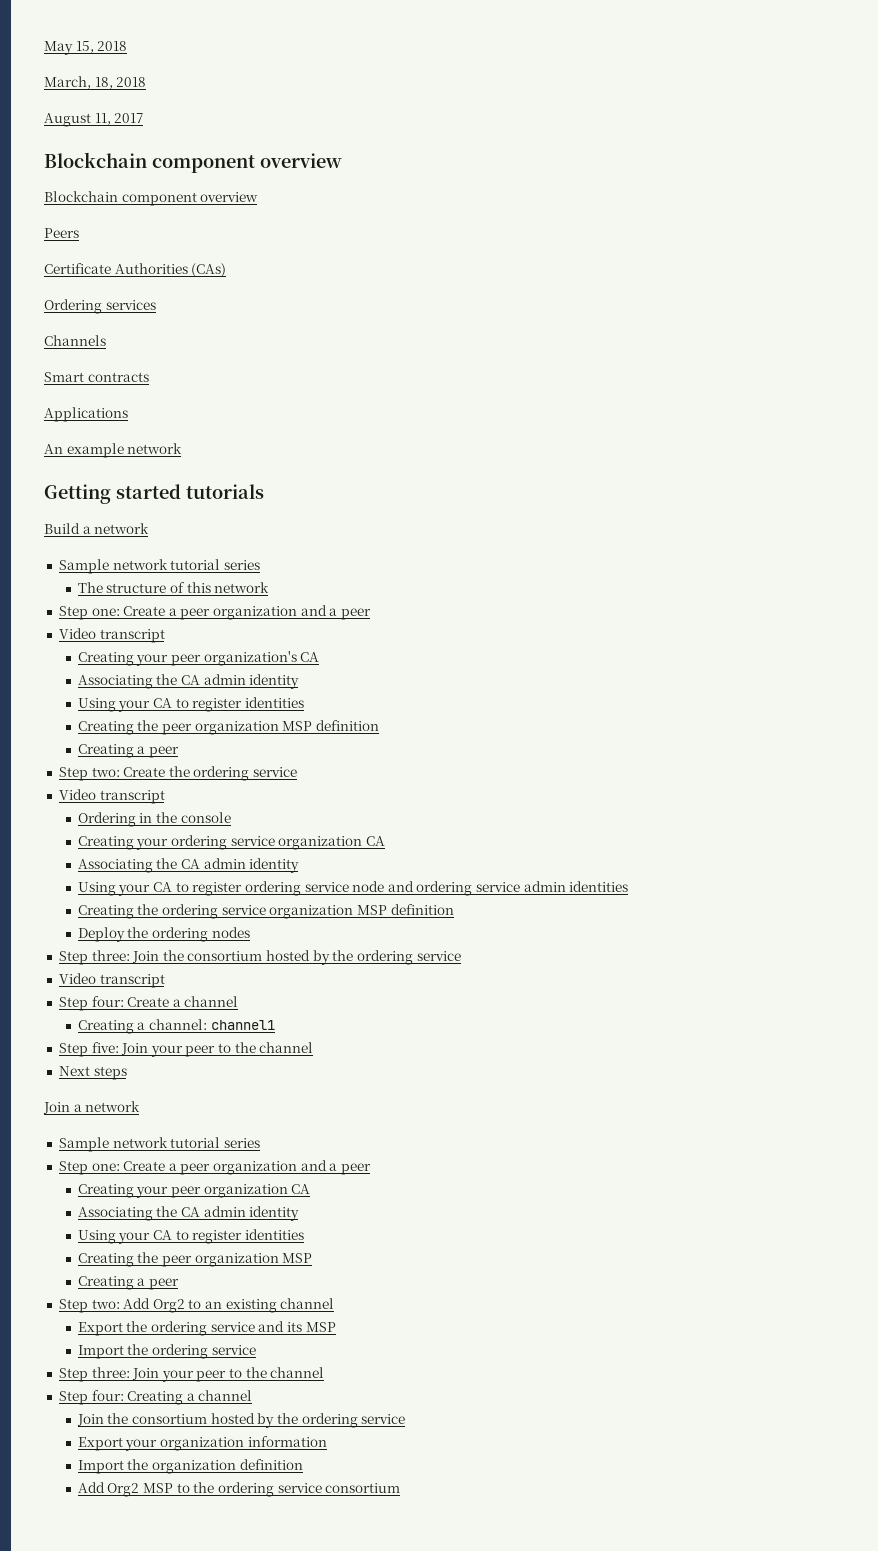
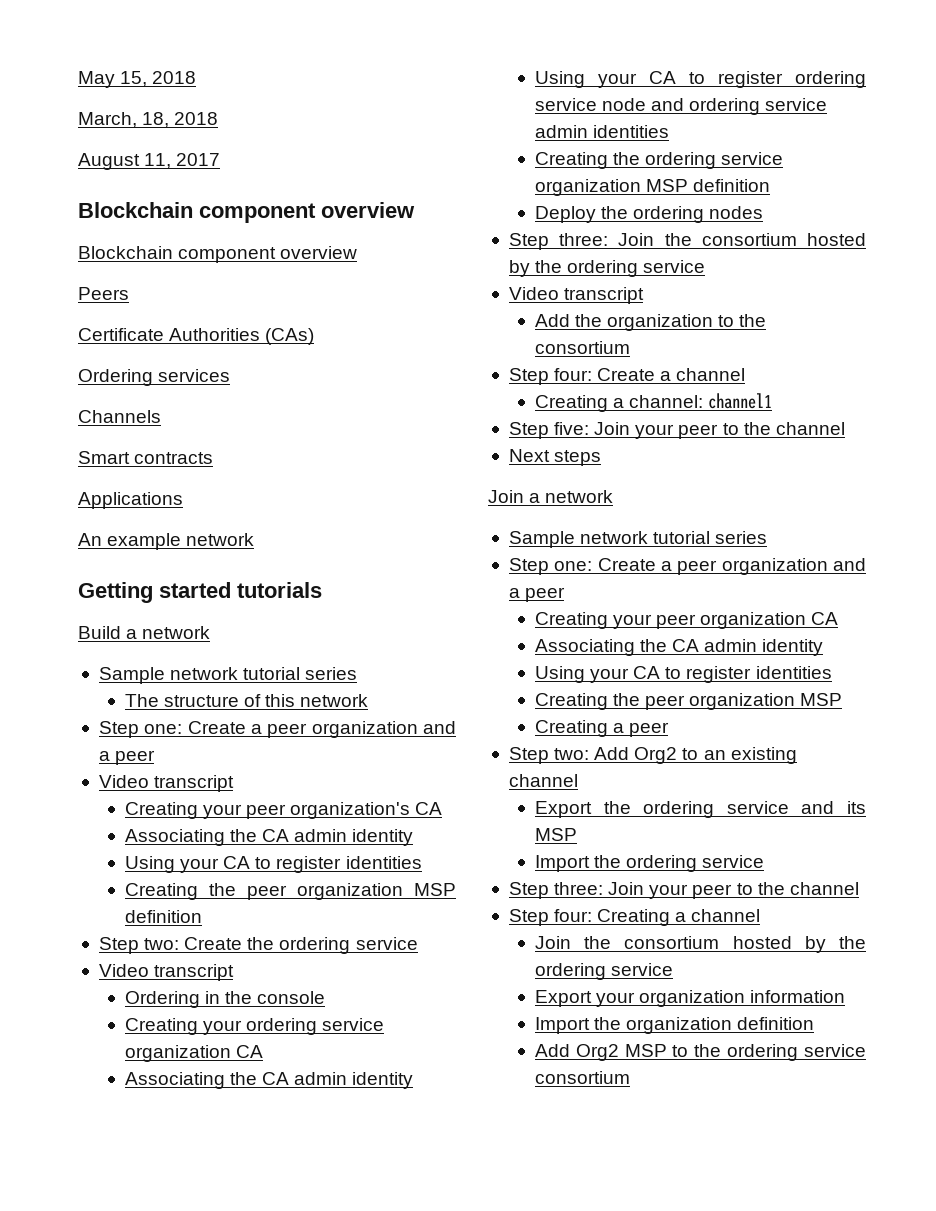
[77,744,179,758] // Creating a peer -> (202, 916) none
(165, 981) none -> [534,314,767,331] [534,341,630,354] // Add the organization to the consortium

